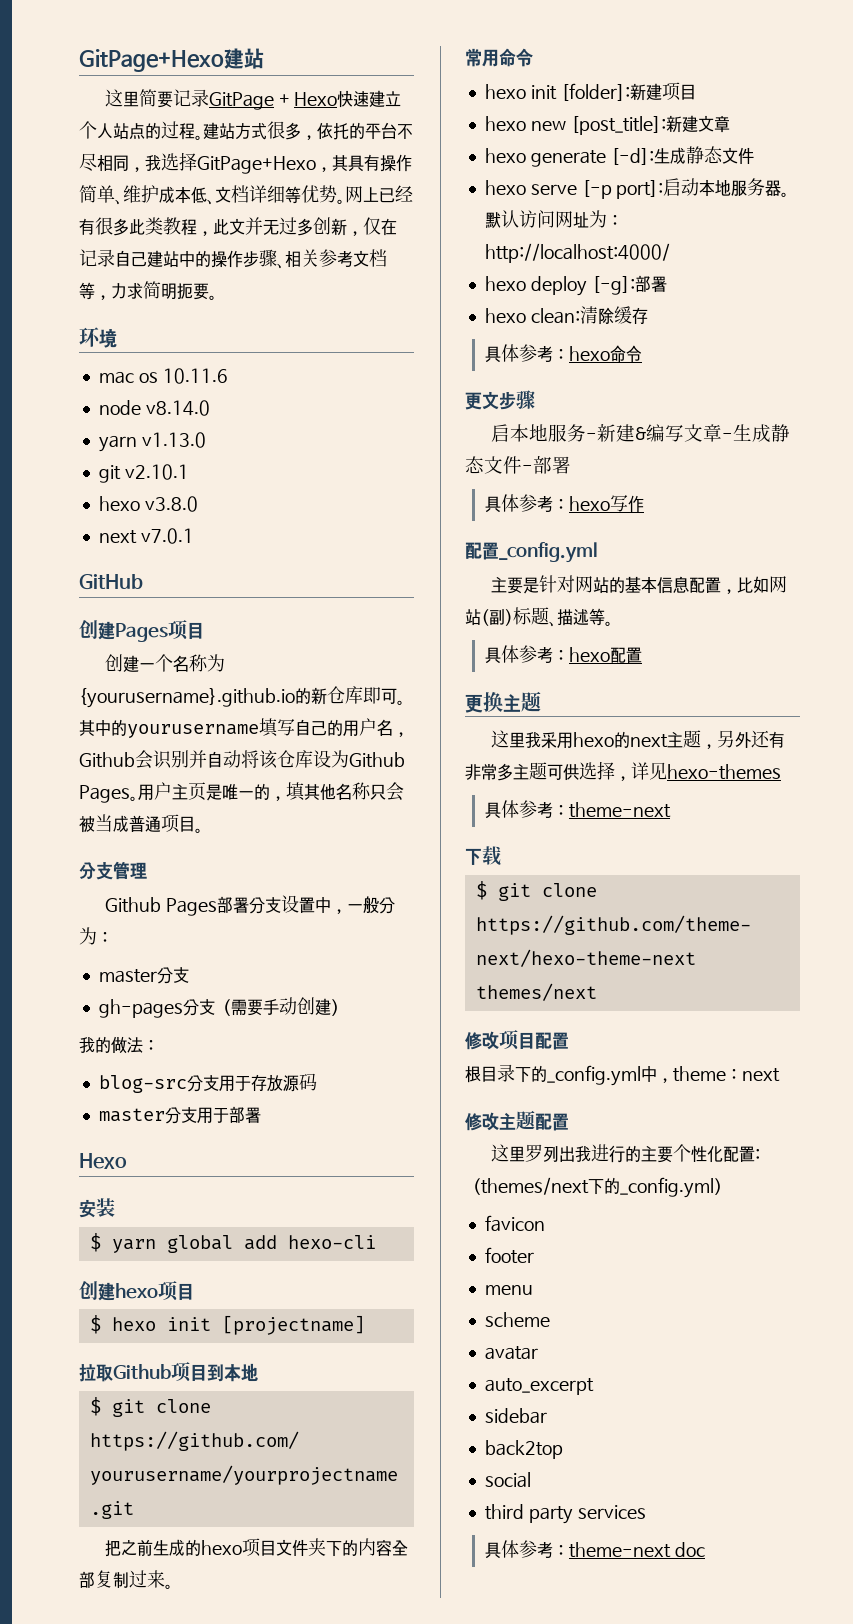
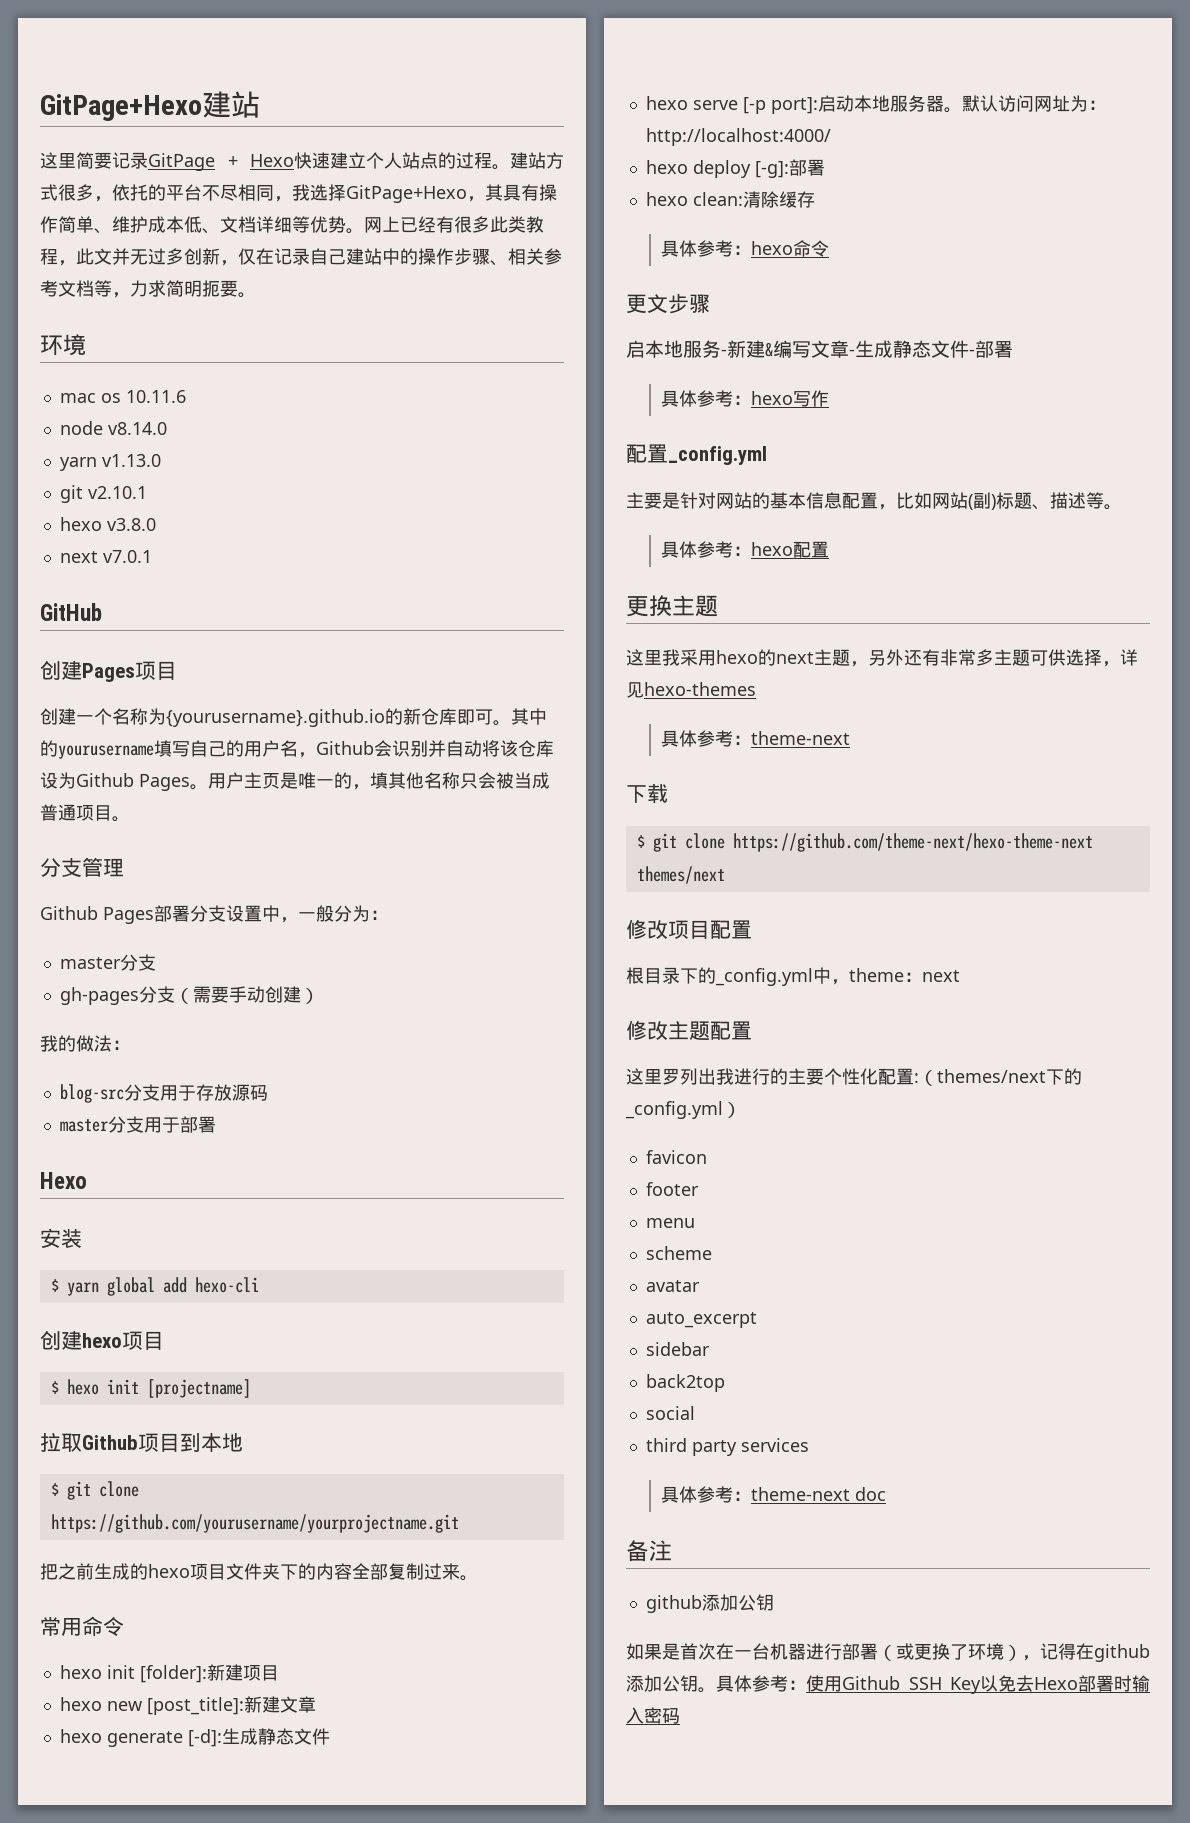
(705, 1549) none -> [626,1540,672,1562] [645,1594,774,1613] [626,1643,1150,1662] [626,1675,1150,1694] [626,1707,680,1724] // 备注 // github添加公钥 // 如果是首次在一台机器进行部署（或更换了环境），记得在github添加公钥。具体参考：使用Github SSH Key以免去Hexo部署时输入密码

